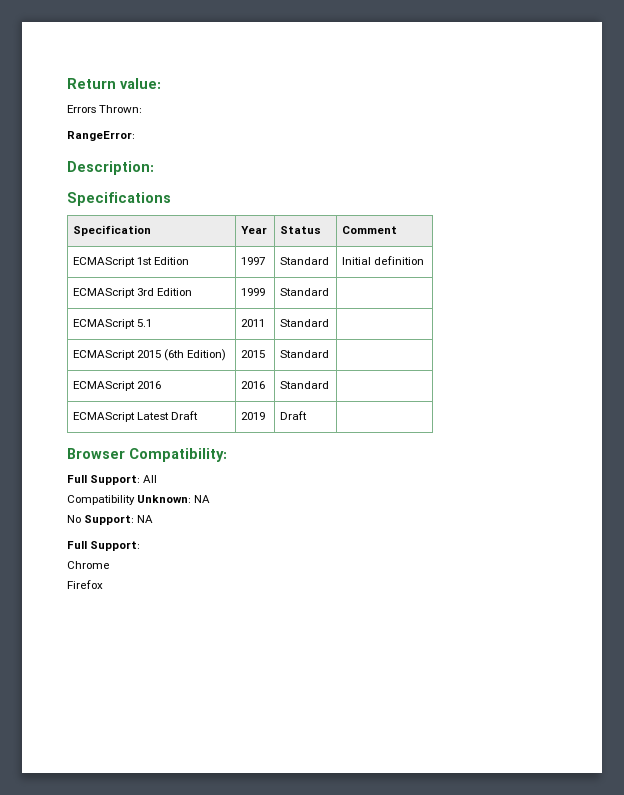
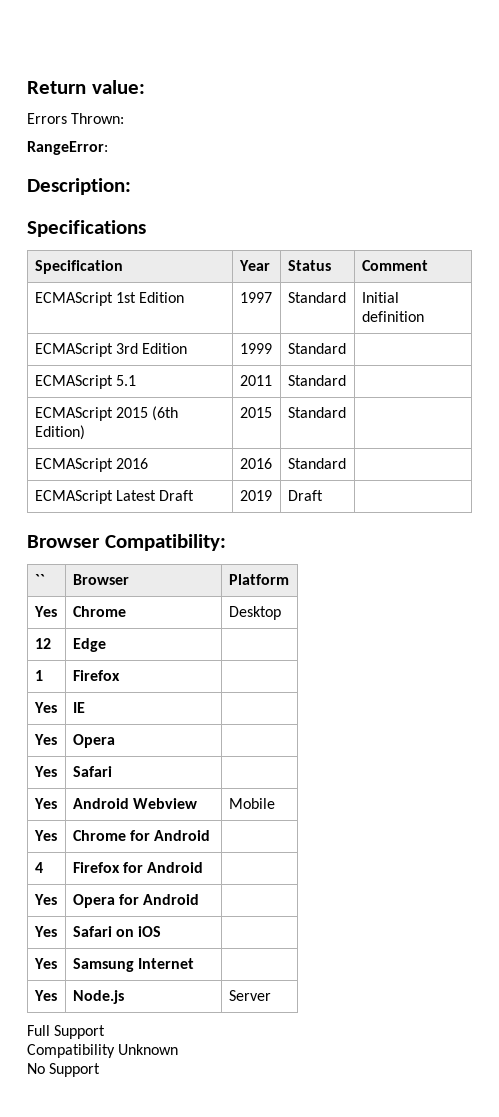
[67,475,158,485] // Full Support: All -> [34,574,45,585] [72,574,129,585] [228,574,289,585] [33,606,57,617] [72,606,126,617] [228,606,281,620] [34,638,51,649] [72,638,106,652] [34,670,43,681] [72,670,120,681] [33,702,57,713] [72,702,85,713] [33,734,57,745] [72,734,115,748] [33,766,57,777] [72,766,112,777] [33,798,57,809] [72,798,197,809] [228,798,275,809] [33,830,57,841] [72,830,211,841] [34,862,43,873] [72,862,204,873] [33,894,57,905] [72,894,200,908] [33,926,57,937] [72,926,162,937] [33,958,57,969] [72,958,194,972] [33,990,57,1001] [72,990,124,1004] [228,990,271,1001] [27,1025,106,1039] // `` | Browser | Platform // Yes | Chrome | Desktop // 12 | Edge | // 1 | Firefox | // Yes | IE | // Yes | Opera | // Yes | Safari | // Yes | Android Webview | Mobile // Yes | Chrome for Android | // 4 | Firefox for Android | // Yes | Opera for Android | // Yes | Safari on iOS | // Yes | Samsung Internet | // Yes | Node.js | Server // Full Support
[137,495,211,503] Unknown: NA -> [118,1044,179,1055] Unknown
[84,515,154,525] [67,541,141,551] [67,561,110,569] [67,580,103,589] Support: NA // Full Support: // Chrome // Firefox -> [49,1063,101,1077] Support

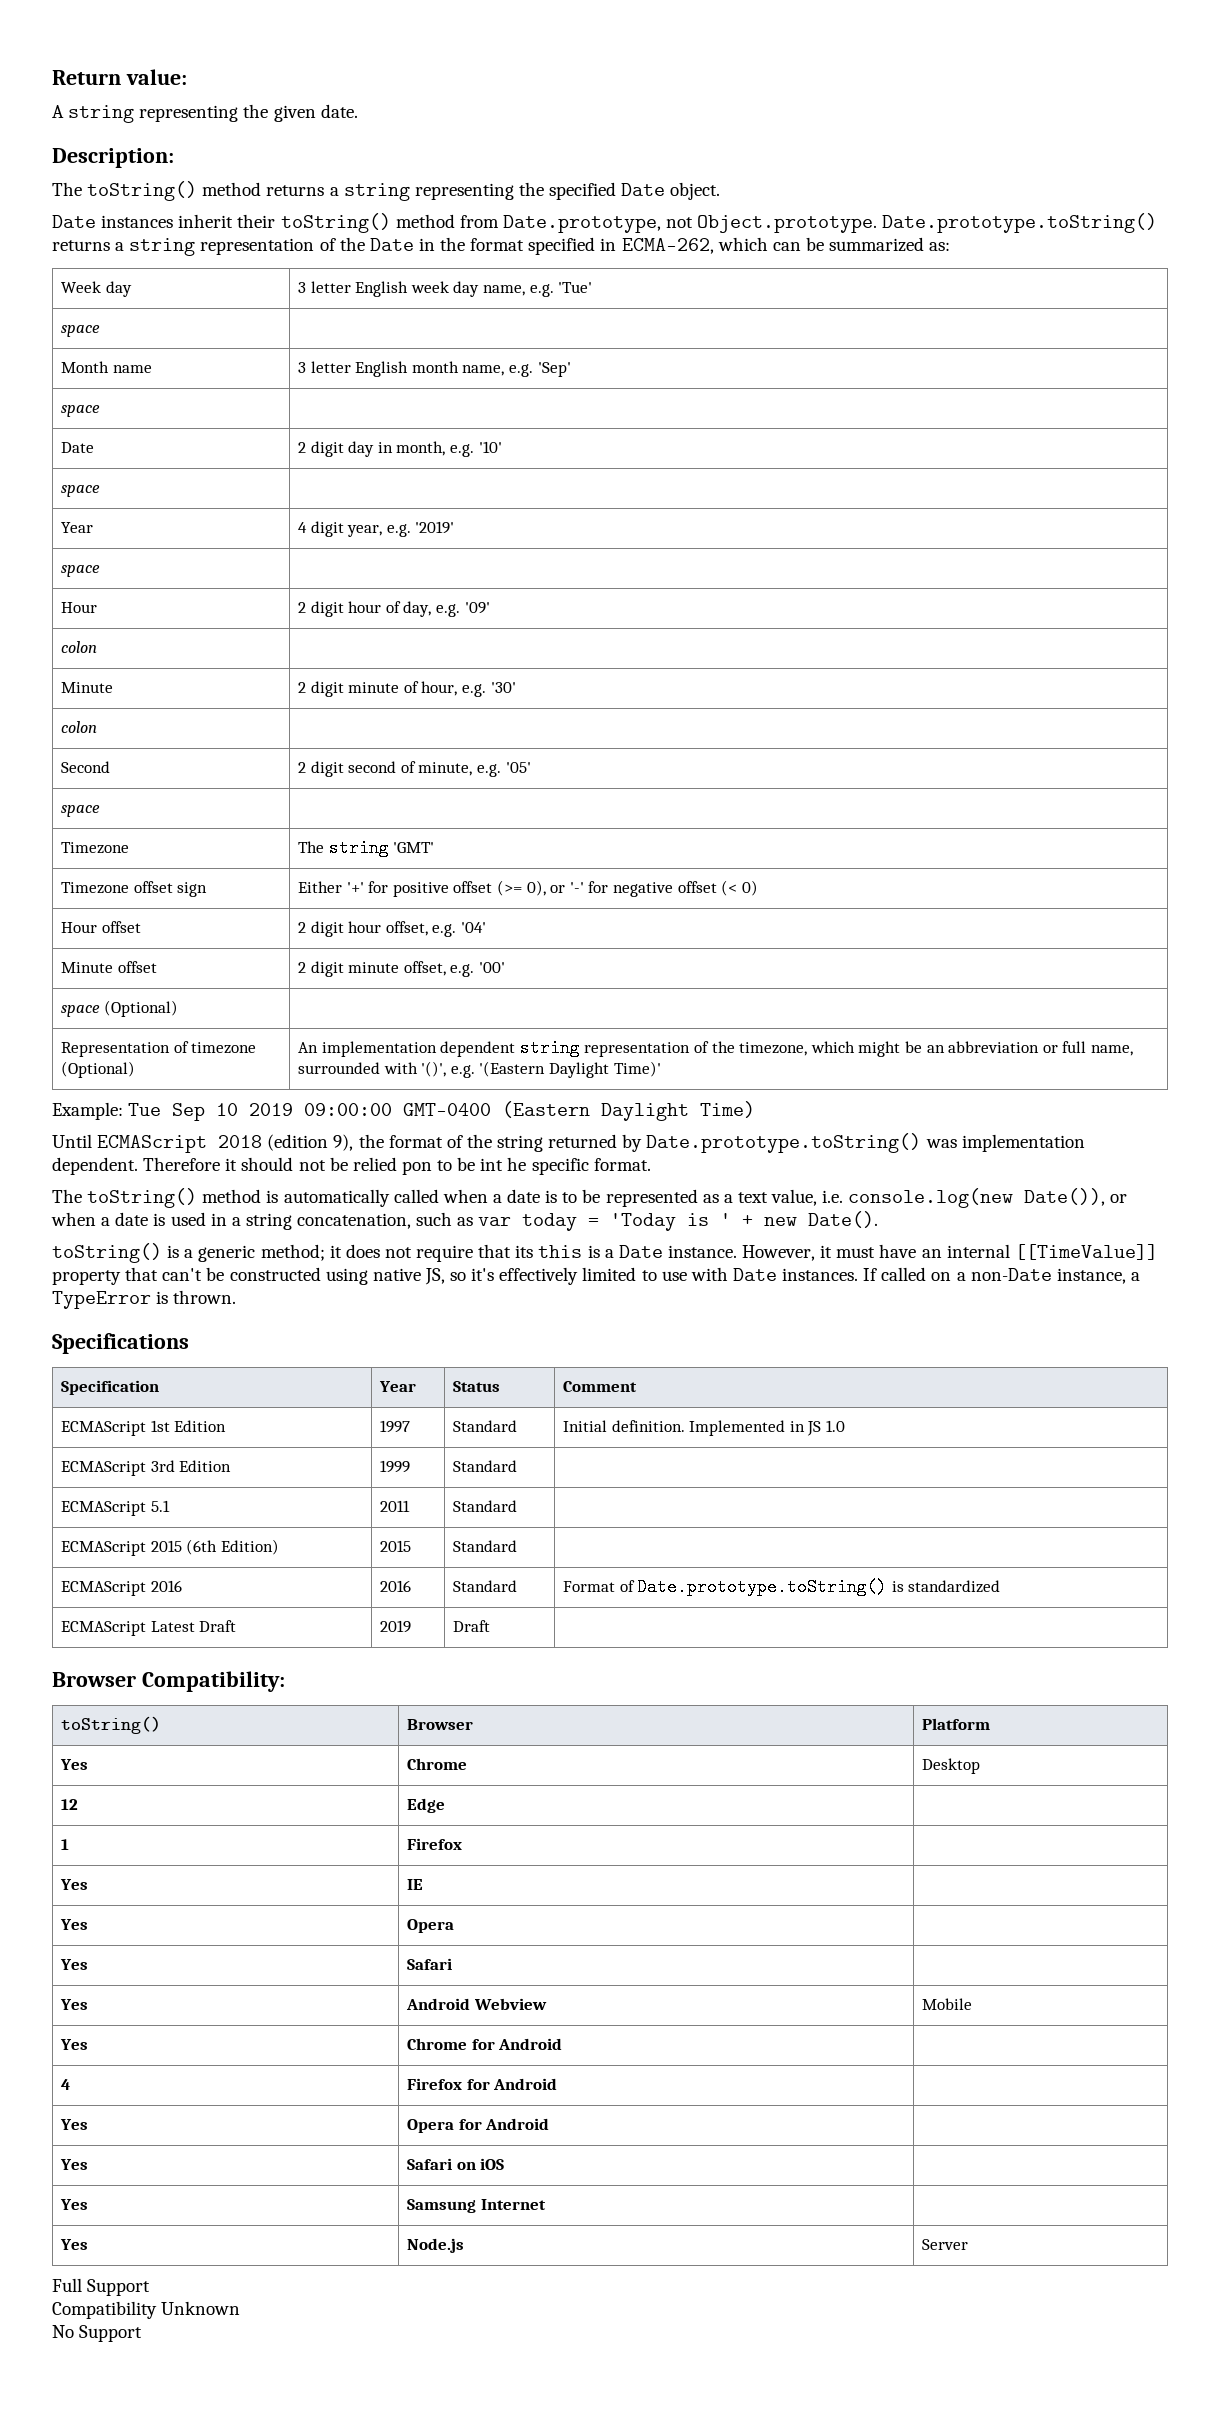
[27,113,125,124] [27,141,108,155] [27,178,131,195] Errors Thrown: // RangeError: // Description: -> [52,104,358,123] [52,148,174,168] [52,181,721,201] [52,213,1158,233] [52,237,951,256] [61,281,132,297] [298,281,593,297] [61,325,101,337] [61,361,152,373] [298,361,571,377] [61,405,101,417] [61,442,95,453] [298,441,502,457] [61,485,101,497] [61,522,94,533] [298,521,455,537] [61,565,101,577] [61,602,98,613] [298,601,490,617] [61,641,98,653] [61,682,114,693] [298,681,516,697] [61,721,98,733] [61,761,111,773] [298,761,531,777] [61,805,101,817] [61,842,130,854] [298,839,435,857] [61,881,208,897] [298,880,758,897] [61,921,141,933] [298,921,487,937] [61,961,157,973] [298,961,506,977] [61,1000,178,1017] [61,1041,257,1057] [61,1061,136,1078] [298,1039,1133,1057] [298,1061,661,1078] [52,1101,756,1121] [52,1133,1085,1153] [52,1157,651,1175] [52,1188,1128,1208] [51,1211,879,1231] [52,1243,1158,1263] [52,1267,1140,1285] [52,1290,237,1309] A string representing the given date. // Description: // The toString() method returns a string representing the specified Date object. // Date instances inherit their toString() method from Date.prototype, not Object.prototype. Date.prototype.toString() returns a string representation of the Date in the format specified in ECMA-262, which can be summarized as: // Week day | 3 letter English week day name, e.g. 'Tue' // space | // Month name | 3 letter English month name, e.g. 'Sep' // space | // Date | 2 digit day in month, e.g. '10' // space | // Year | 4 digit year, e.g. '2019' // space | // Hour | 2 digit hour of day, e.g. '09' // colon | // Minute | 2 digit minute of hour, e.g. '30' // colon | // Second | 2 digit second of minute, e.g. '05' // space | // Timezone | The string 'GMT' // Timezone offset sign | Either '+' for positive offset (>= 0), or '-' for negative offset (< 0) // Hour offset | 2 digit hour offset, e.g. '04' // Minute offset | 2 digit minute offset, e.g. '00' // space (Optional) | // Representation of timezone (Optional) | An implementation dependent string representation of the timezone, which might be an abbreviation or full name, surrounded with '()', e.g. '(Eastern Daylight Time)' // Example: Tue Sep 10 2019 09:00:00 GMT-0400 (Eastern Daylight Time) // Until ECMAScript 2018 (edition 9), the format of the string returned by Date.prototype.toString() was implementation dependent. Therefore it should not be relied pon to be int he specific format. // The toString() method is automatically called when a date is to be represented as a text value, i.e. console.log(new Date()), or when a date is used in a string concatenation, such as var today = 'Today is ' + new Date(). // toString() is a generic method; it does not require that its this is a Date instance. However, it must have an internal [[TimeValue]] property that can't be constructed using native JS, so it's effectively limited to use with Date instances. If called on a non-Date instance, a TypeError is thrown.
[361,311,424,322] definition -> [611,1420,846,1436] definition. Implemented in JS 1.0
(346, 463) none -> [563,1578,1001,1596] Format of Date.prototype.toString() is standardized
[34,574,45,585] `` -> [61,1716,162,1734] toString()

